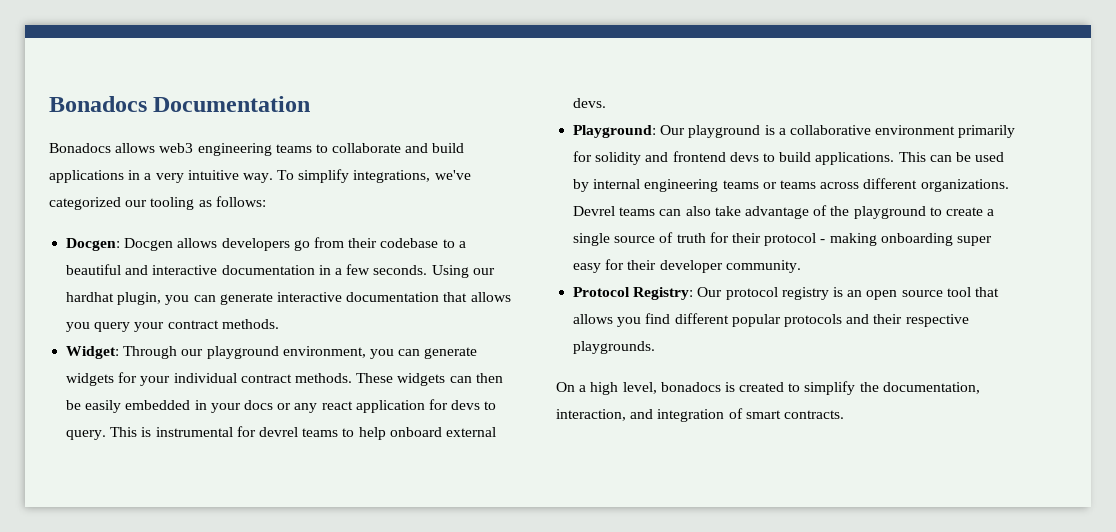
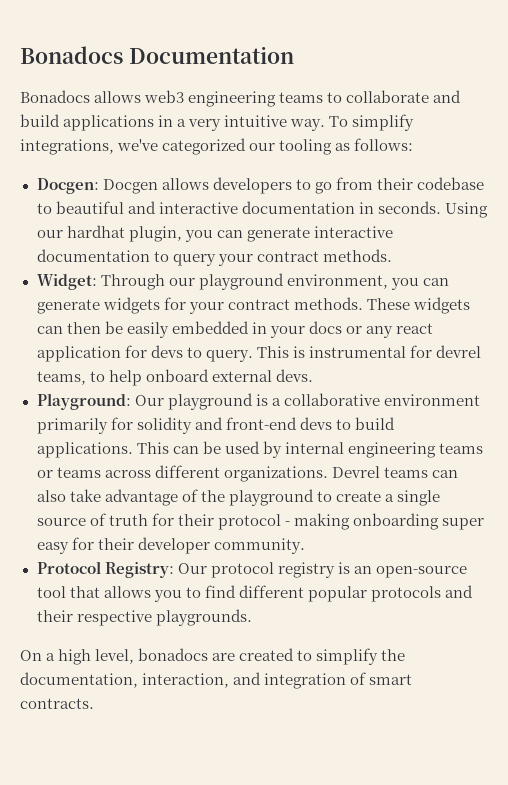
(290, 244) none -> [295,179,311,190] to
[458,241,466,248] a -> (52, 208) none
[334,264,371,275] a few -> (374, 208) none
[443,292,511,302] [66,322,91,332] that allows you -> [153,251,169,262] to
[173,373,237,383] individual -> (224, 308) none
[302,428,339,437] teams -> [36,371,86,385] teams,
[672,151,726,162] frontend -> [225,417,297,430] front-end
[866,290,943,300] open source -> [375,566,467,578] open-source
(642, 322) none -> [185,587,201,598] to
[724,382,735,392] is -> [212,653,236,661] are

